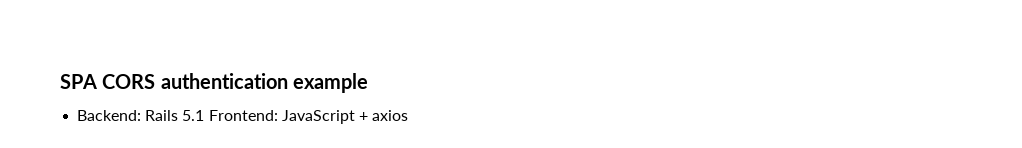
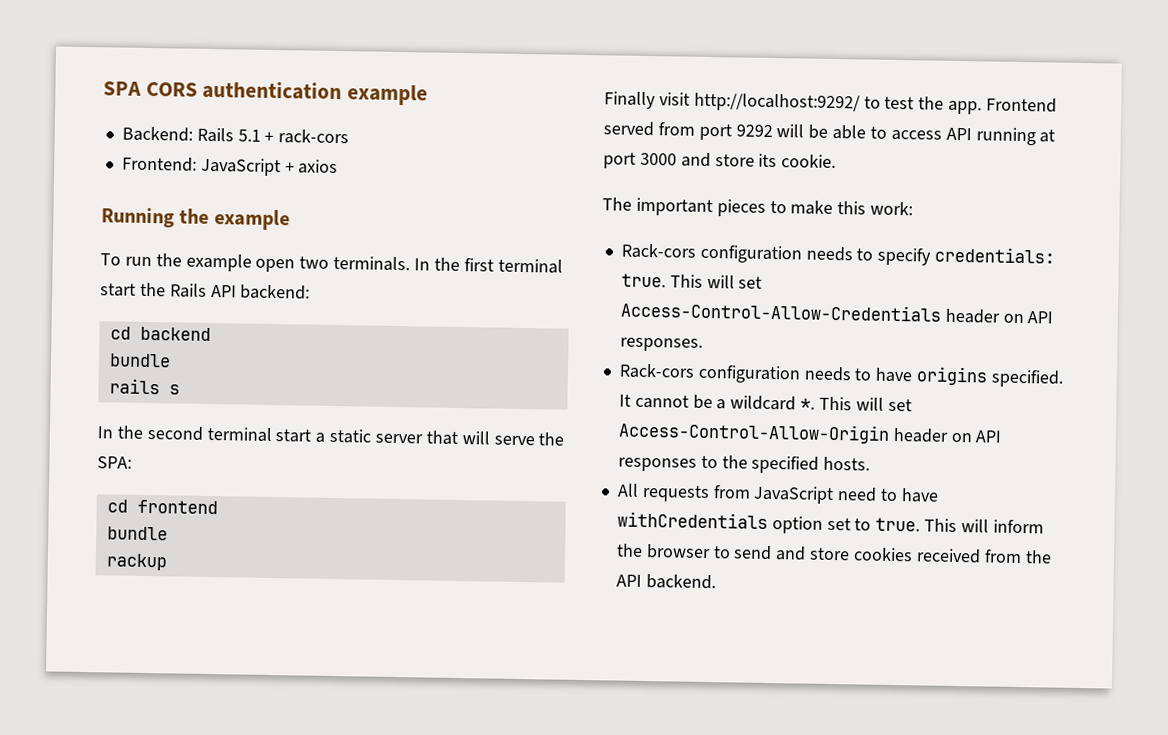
(205, 115) none -> [264,129,350,145] + rack-cors //
(409, 115) none -> [101,207,290,231] [100,253,563,274] [100,282,311,300] [109,326,211,341] [108,353,171,368] [108,378,180,395] [97,425,565,446] [97,456,132,469] [106,499,218,515] [106,526,168,541] [105,553,167,571] [604,91,1058,115] [603,121,1056,146] [603,152,837,169] [602,197,914,217] [620,243,1056,266] [620,273,763,289] [619,301,1054,324] [619,337,703,352] [618,363,1064,388] [618,394,912,412] [617,421,1003,444] [617,455,871,474] [616,483,939,505] [616,511,1044,534] [615,543,1052,564] [615,574,716,590] // Running the example // To run the example open two terminals. In the first terminal start the Rails API backend: // cd backend // bundle // rails s // In the second terminal start a static server that will serve the SPA: // cd frontend // bundle // rackup // Finally visit http://localhost:9292/ to test the app. Frontend served from port 9292 will be able to access API running at port 3000 and store its cookie. // The important pieces to make this work: // Rack-cors configuration needs to specify credentials: true. This will set Access-Control-Allow-Credentials header on API responses. // Rack-cors configuration needs to have origins specified. It cannot be a wildcard *. This will set Access-Control-Allow-Origin header on API responses to the specified hosts. // All requests from JavaScript need to have withCredentials option set to true. This will inform the browser to send and store cookies received from the API backend.

